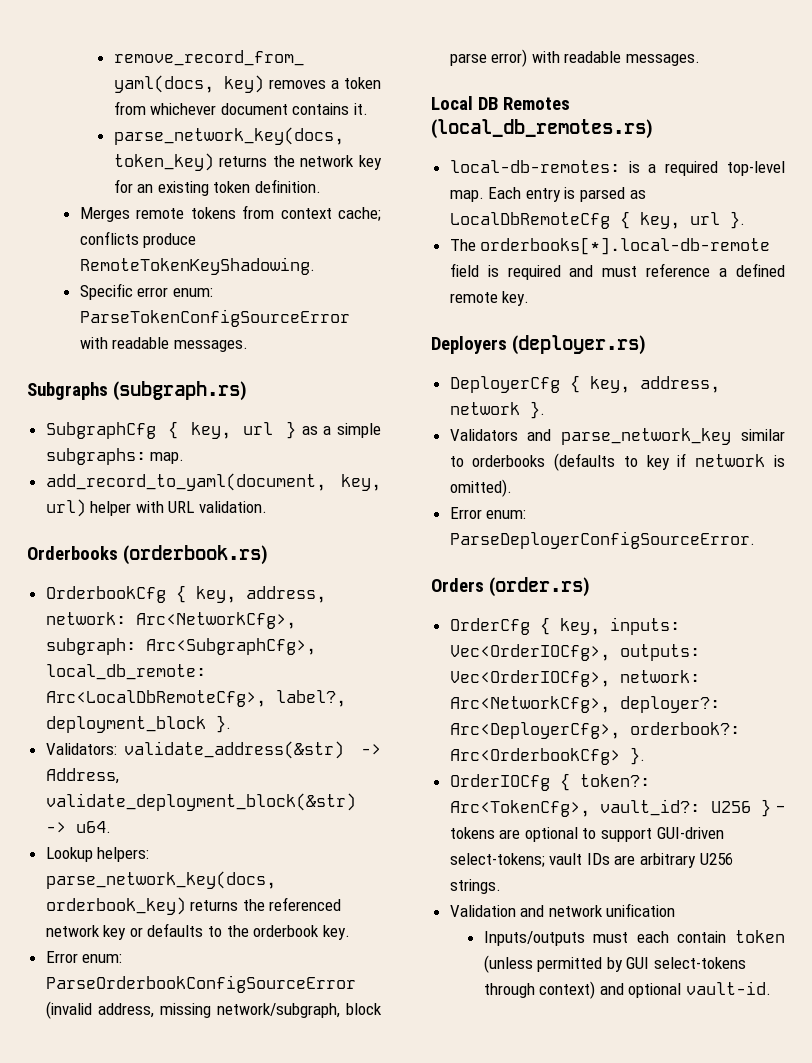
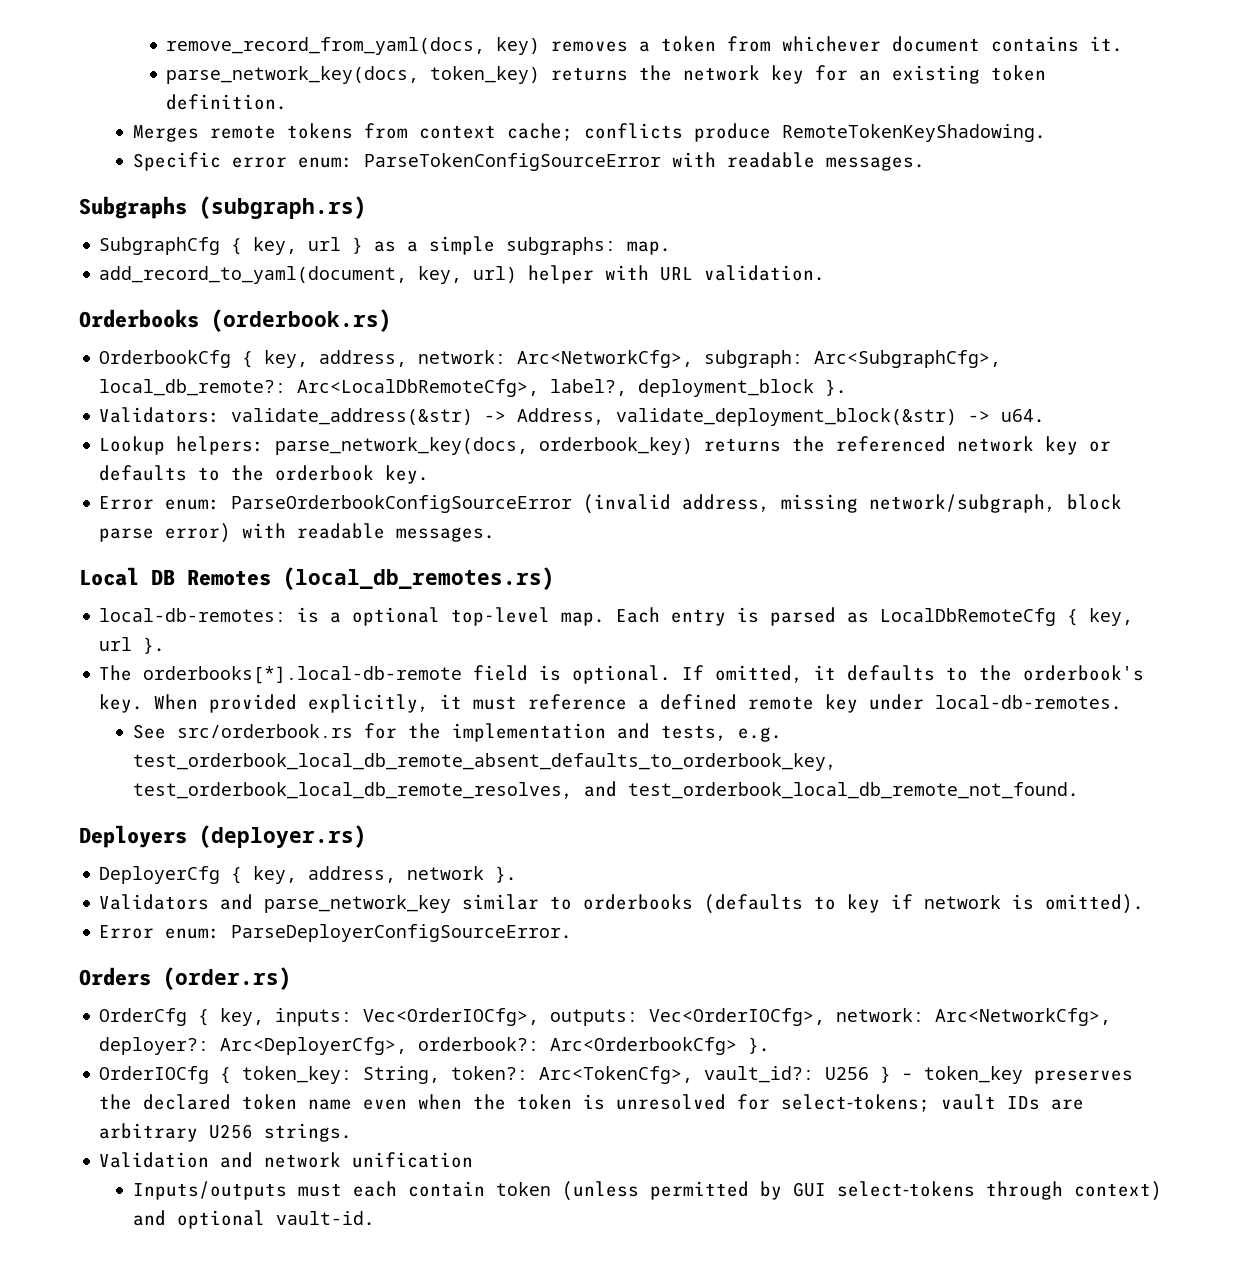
[45,664,206,680] local_db_remote: -> [99,379,287,396] local_db_remote?:
[665,161,719,176] required -> [352,607,441,626] optional
[507,265,594,280] required and -> [572,665,1145,684] [99,694,463,713] optional. If omitted, it defaults to the orderbook's key. When provided explicitly, it
[502,291,530,306] key. -> [825,694,1123,713] [132,723,782,742] [132,753,837,771] [132,781,1079,799] key under local-db-remotes. // See src/orderbook.rs for the implementation and tests, e.g. test_orderbook_local_db_remote_absent_defaults_to_orderbook_key, test_orderbook_local_db_remote_resolves, and test_orderbook_local_db_remote_not_found.
(570, 782) none -> [242,1066,441,1084] token_key: String,
[449,827,724,842] tokens are optional to support GUI‑driven -> [924,1066,1134,1084] [99,1094,771,1110] token_key preserves the declared token name even when the token is unresolved for

